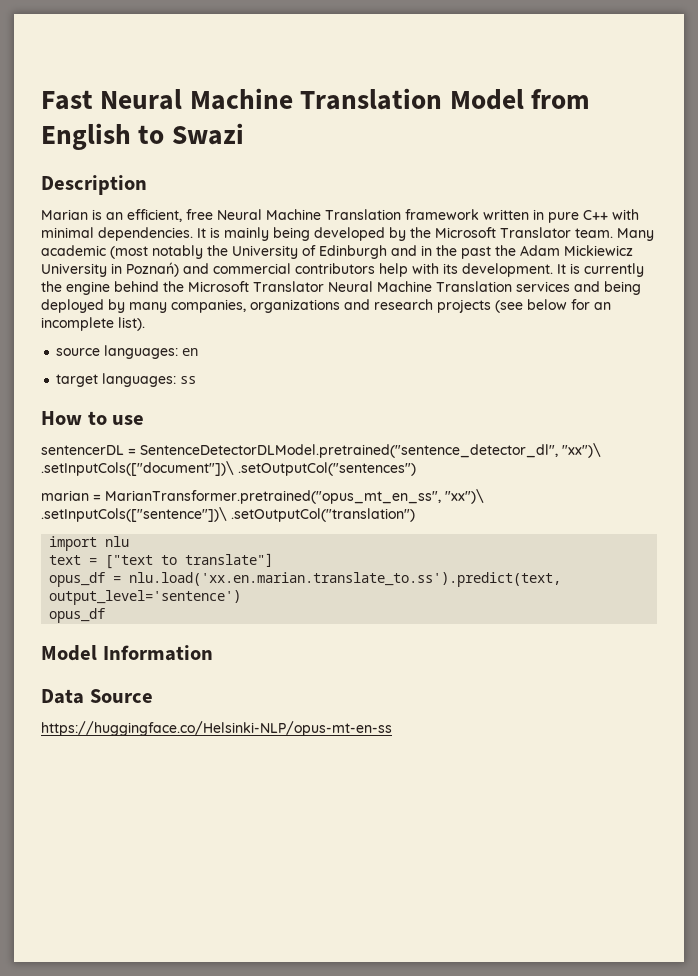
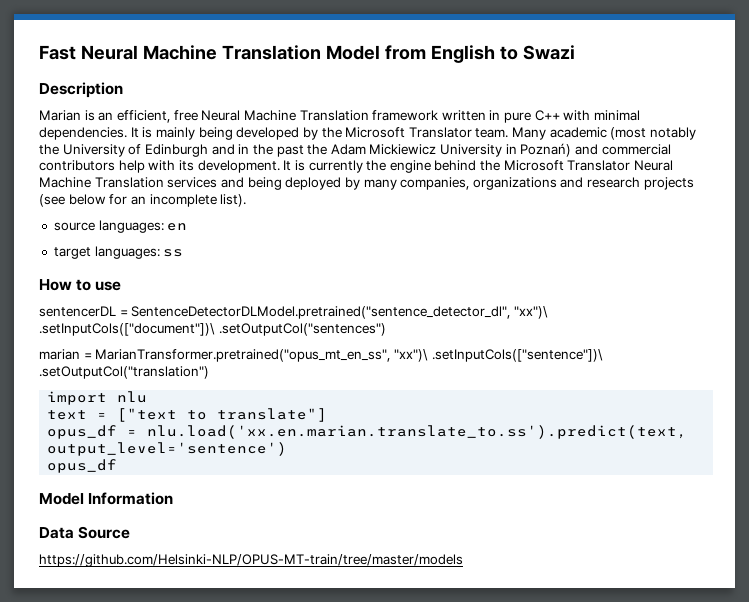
[41,721,392,736] https://huggingface.co/Helsinki-NLP/opus-mt-en-ss -> [39,554,463,567] https://github.com/Helsinki-NLP/OPUS-MT-train/tree/master/models

